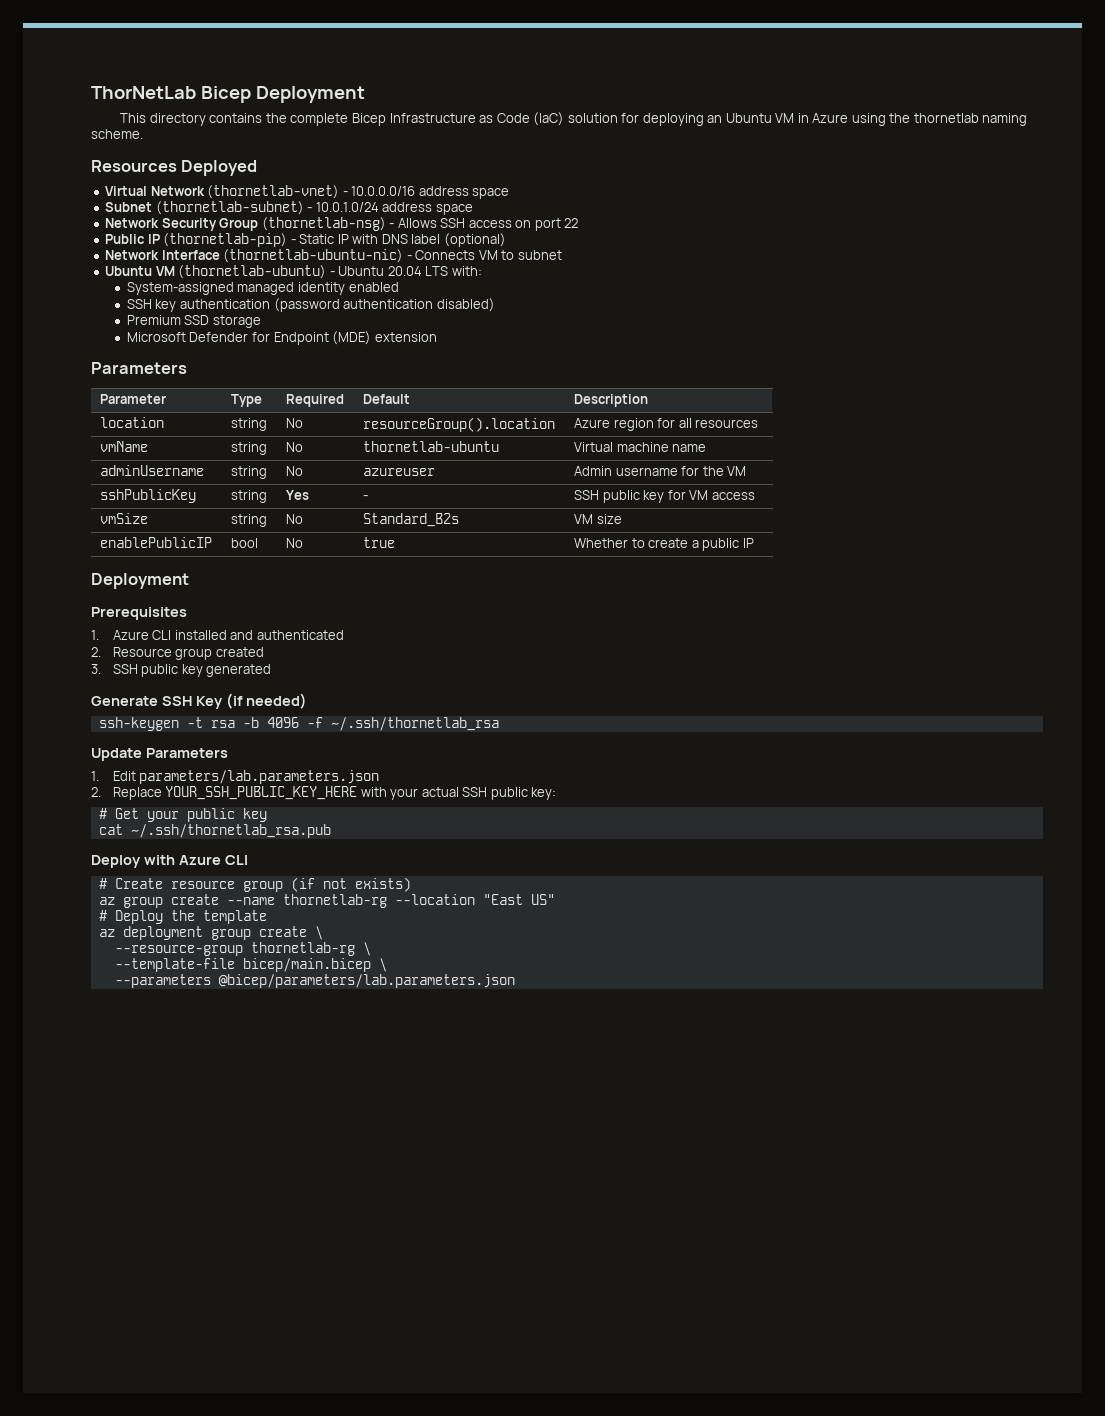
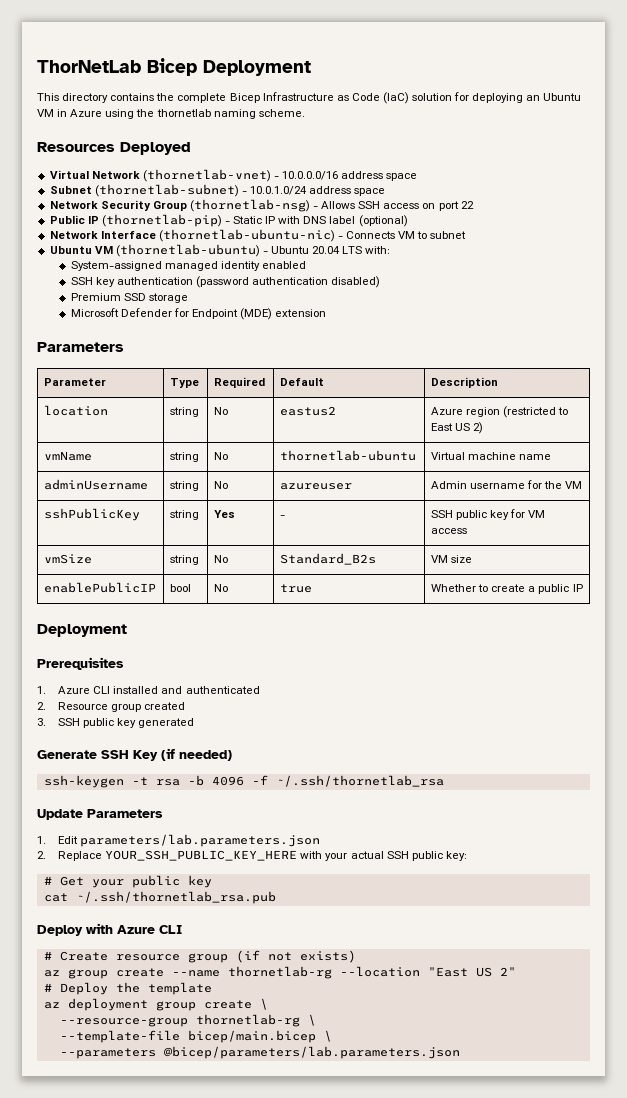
[363,417,556,432] resourceGroup().location -> [279,406,336,416] eastus2
[657,418,759,428] for all resources -> [503,406,569,418] [430,422,484,434] (restricted to East US 2)
[530,894,555,905] US" -> [475,967,516,977] US 2"

